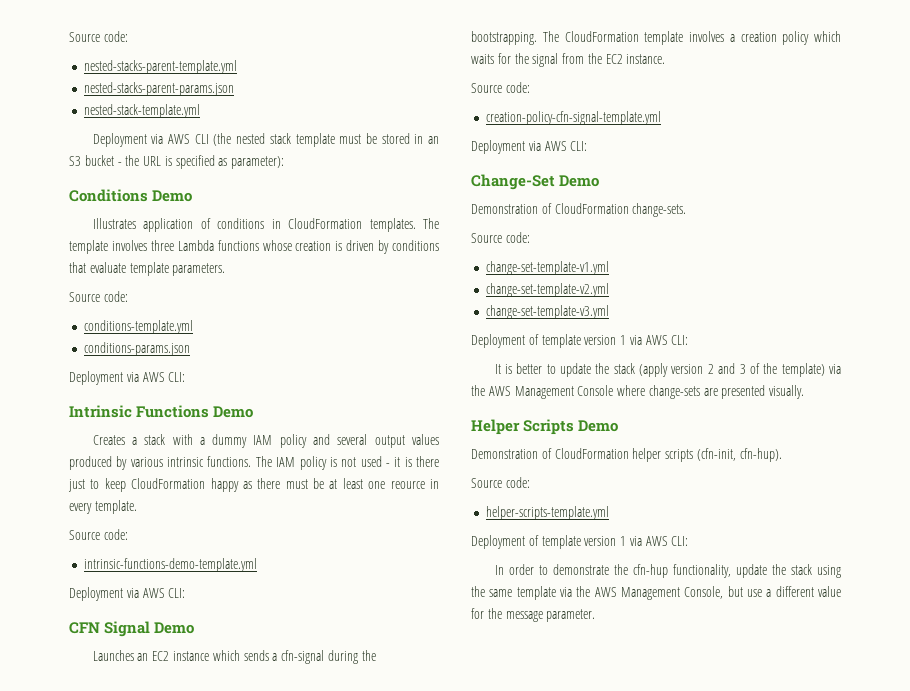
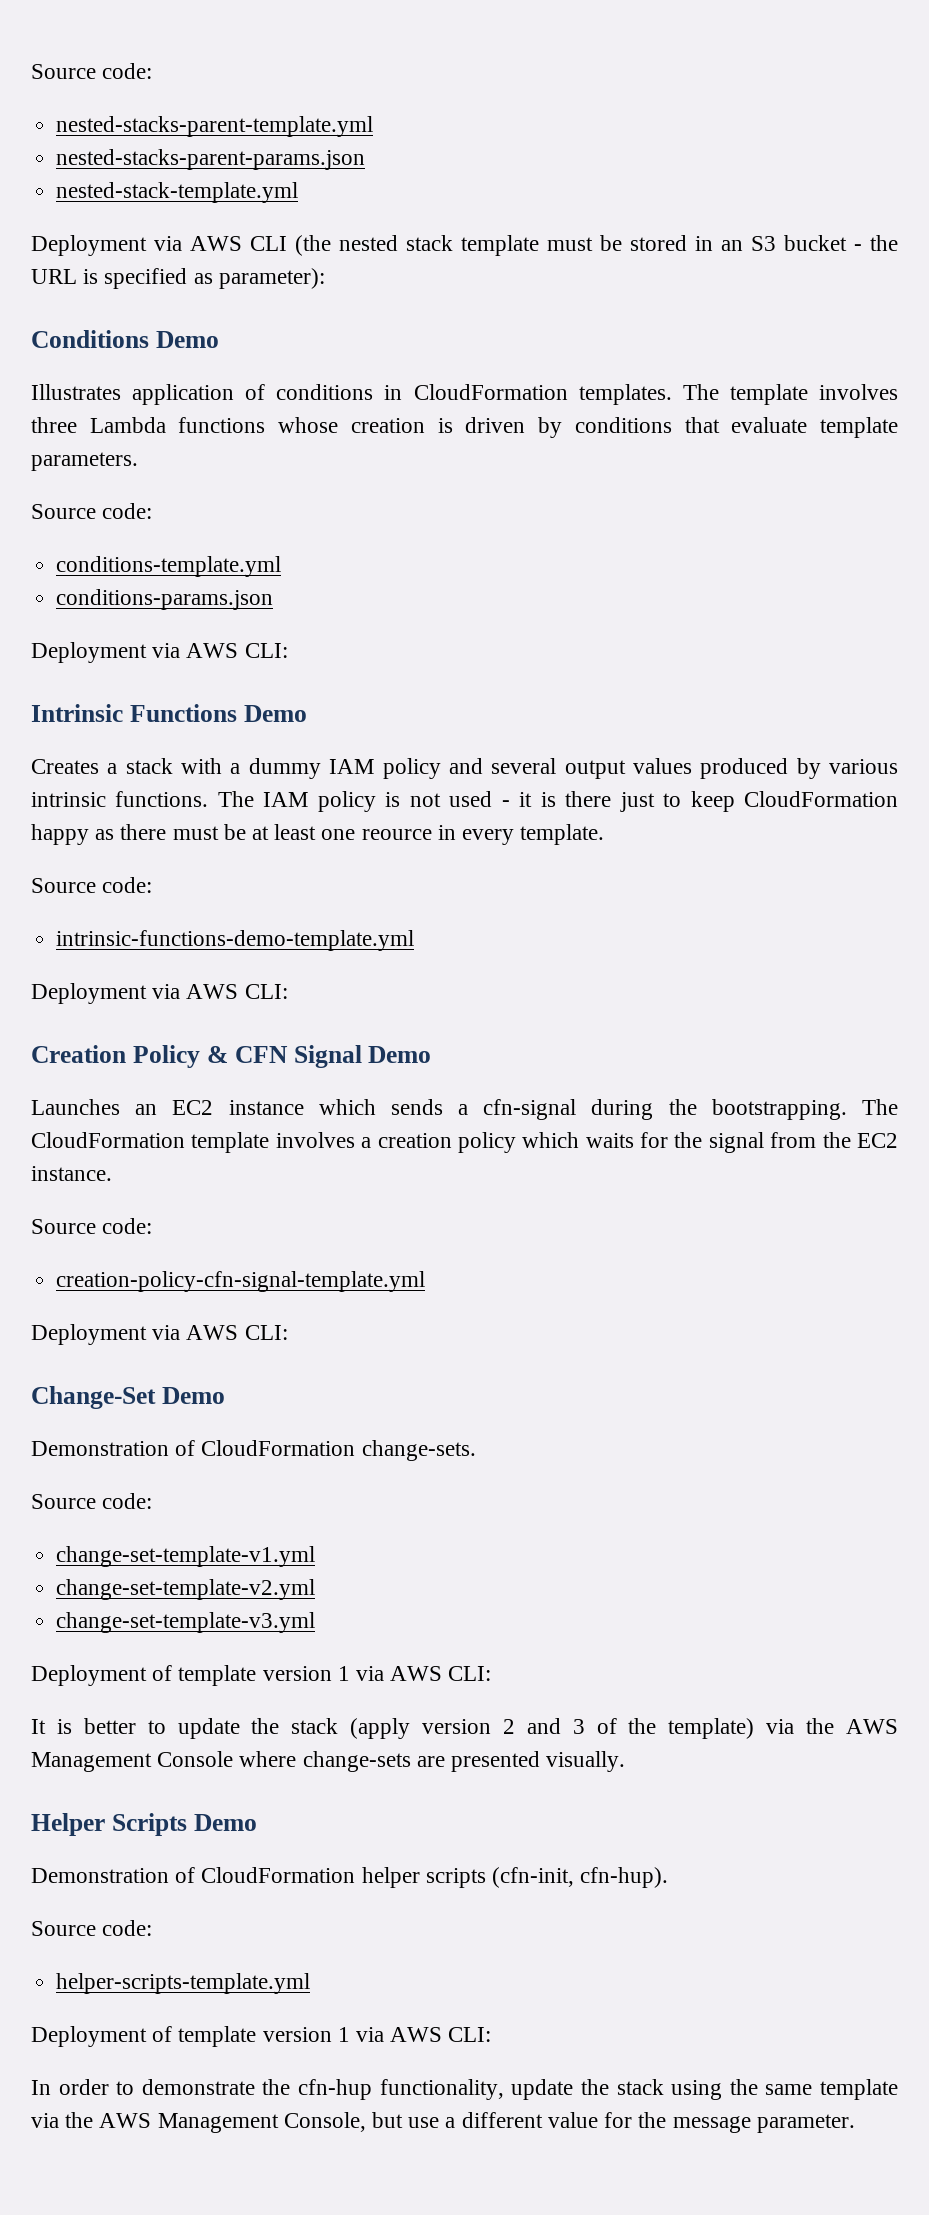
(186, 593) none -> [31,1045,228,1068] Creation Policy &

